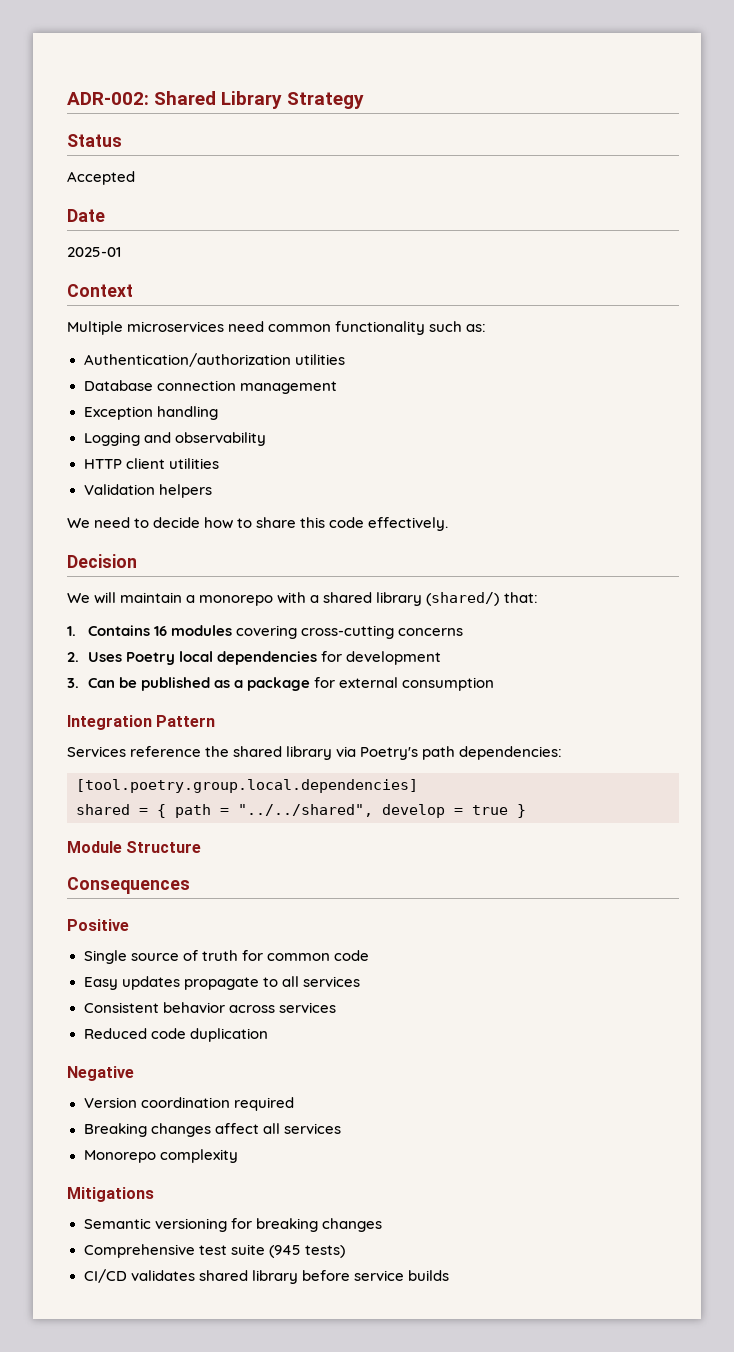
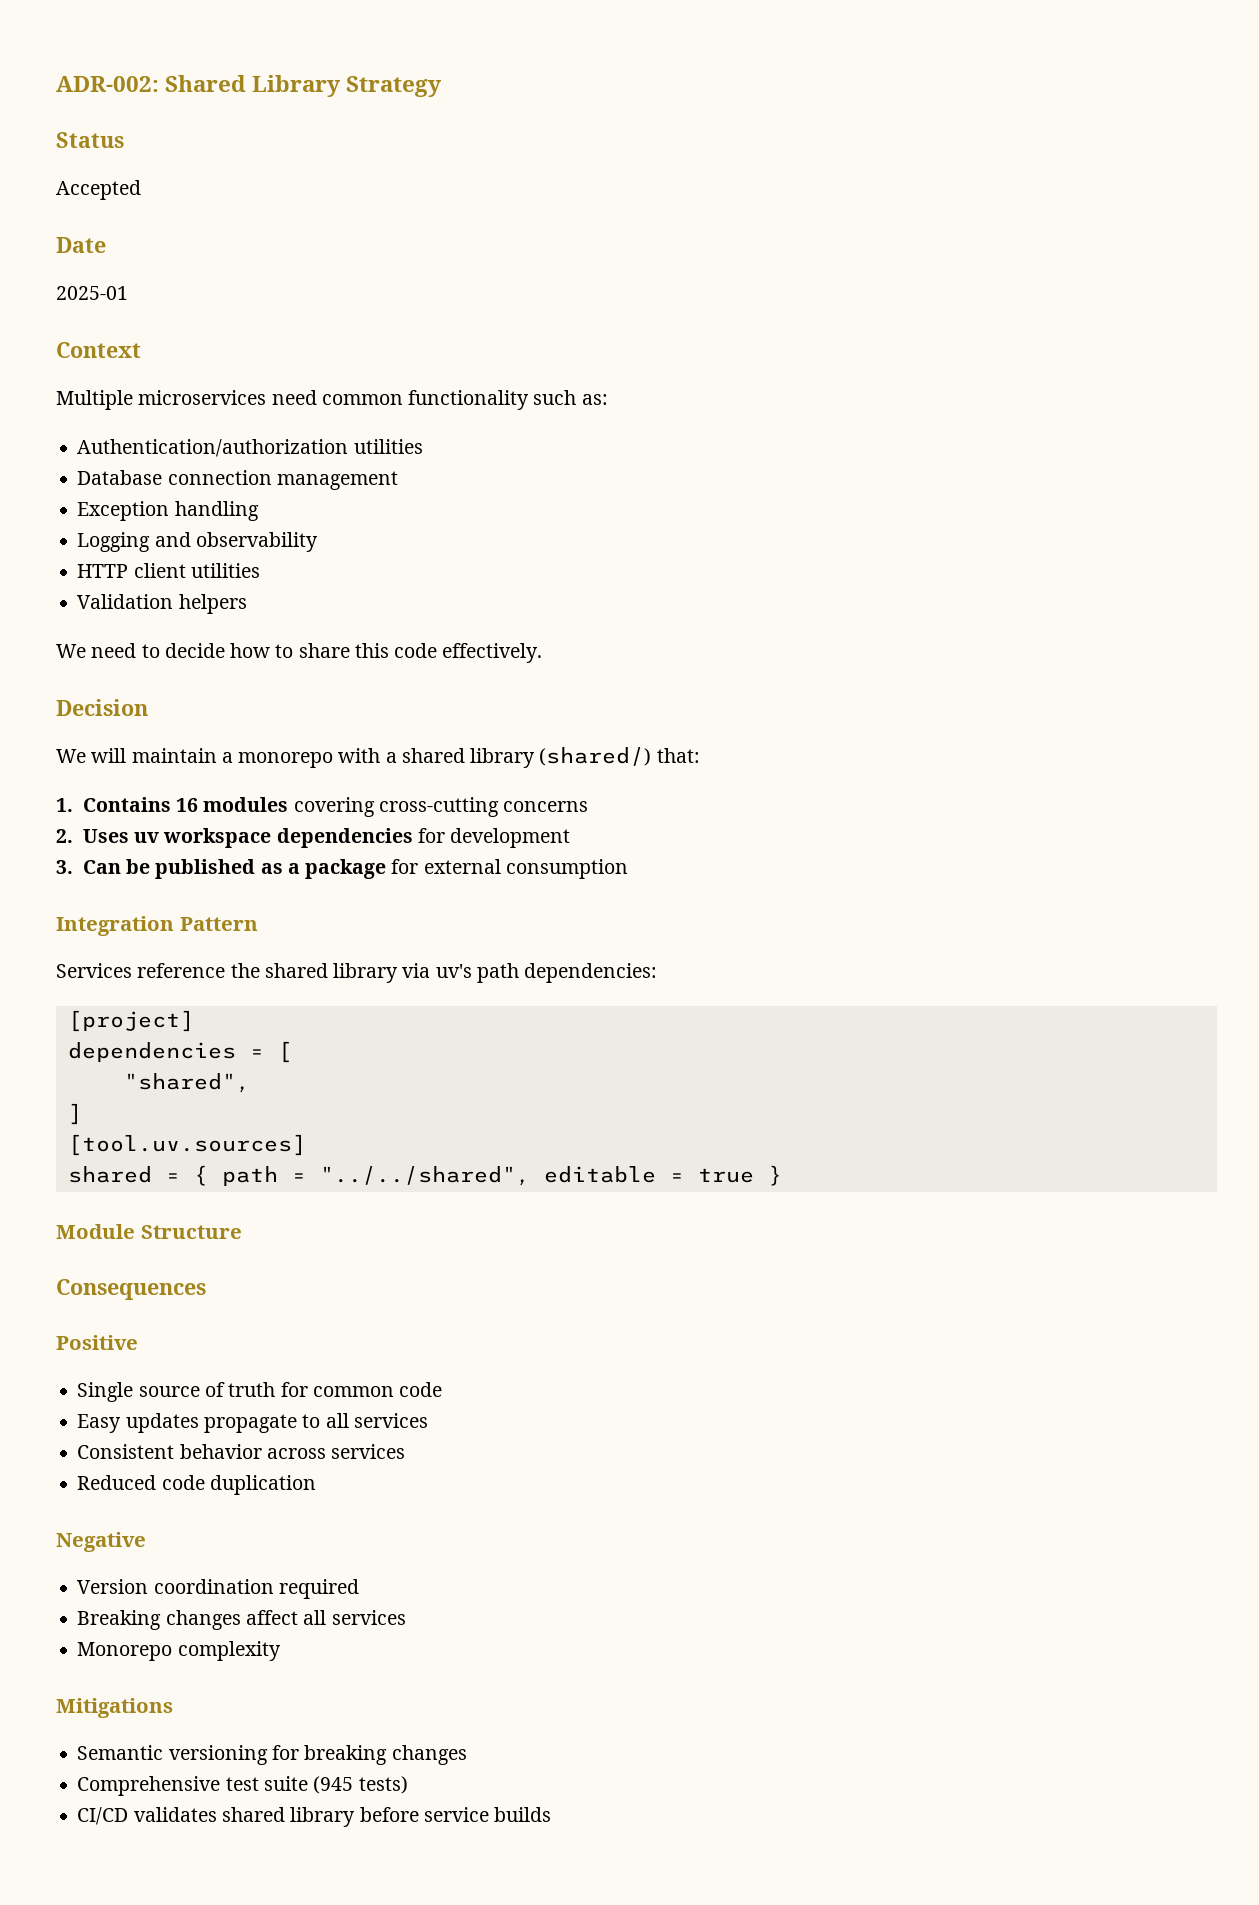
[125,651,214,665] Poetry local -> [134,828,272,848] uv workspace
[360,747,419,760] Poetry's -> [435,964,472,978] uv's
[76,779,418,793] [tool.poetry.group.local.dependencies] -> [67,1010,194,1032] [67,1041,292,1063] [123,1073,250,1093] [67,1103,82,1125] [67,1134,306,1156] [project] // dependencies = [ // "shared", // ] // [tool.uv.sources]
[382,804,445,818] develop -> [543,1166,656,1183] editable

